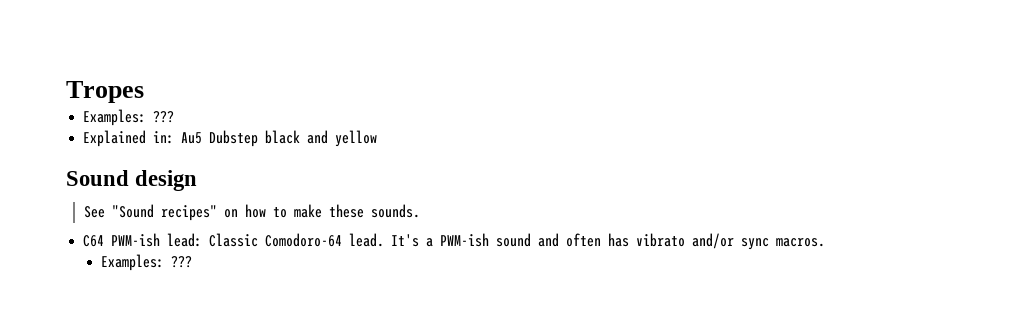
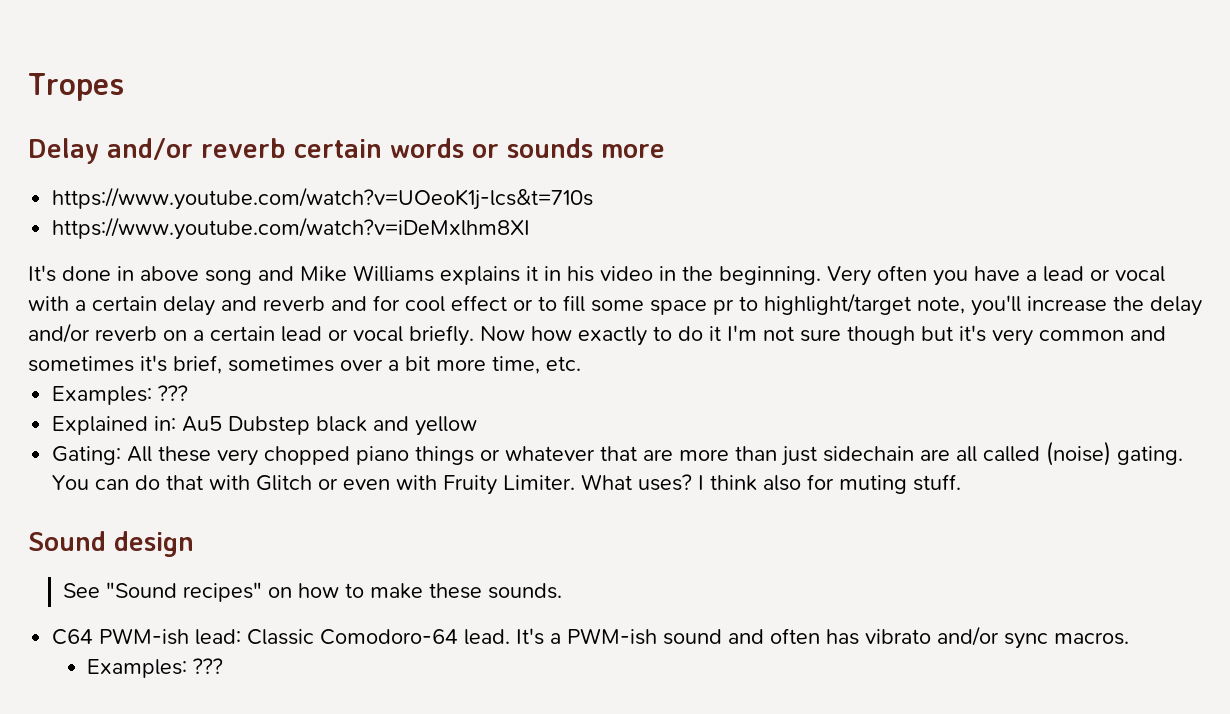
(144, 92) none -> [28,138,665,164] [52,187,594,210] [52,217,531,240] [28,265,1165,286] [28,293,1202,316] [28,323,1166,346] [28,355,581,374] // Delay and/or reverb certain words or sounds more // https://www.youtube.com/watch?v=UOeoK1j-lcs&t=710s // https://www.youtube.com/watch?v=iDeMxlhm8XI // It's done in above song and Mike Williams explains it in his video in the beginning. Very often you have a lead or vocal with a certain delay and reverb and for cool effect or to fill some space pr to highlight/target note, you'll increase the delay and/or reverb on a certain lead or vocal briefly. Now how exactly to do it I'm not sure though but it's very common and sometimes it's brief, sometimes over a bit more time, etc.
(378, 138) none -> [52,441,1184,466] [52,474,962,495] // Gating: All these very chopped piano things or whatever that are more than just sidechain are all called (noise) gating. You can do that with Glitch or even with Fruity Limiter. What uses? I think also for muting stuff.

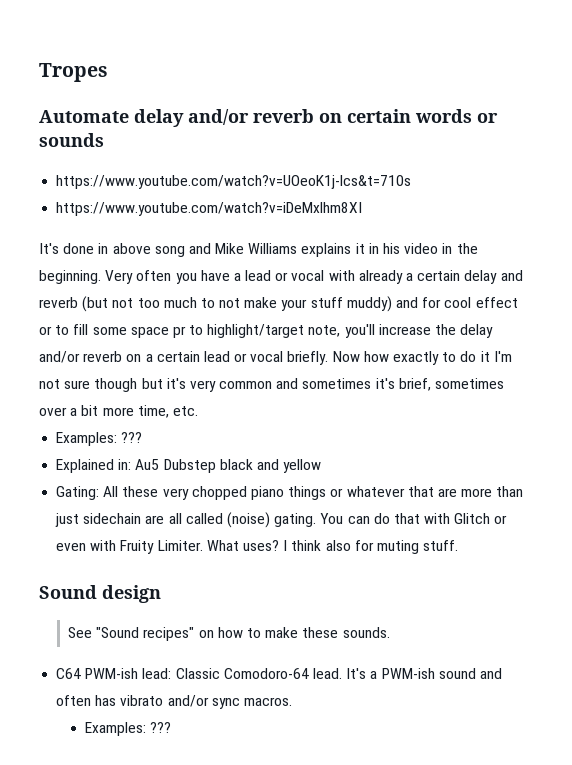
[28,138,286,164] Delay and/or reverb -> [39,109,342,127] Automate delay and/or reverb on
[600,144,665,158] more -> (104, 140) none
(69, 303) none -> [358,270,403,284] already
(325, 303) none -> [82,296,392,312] (but not too much to not make your stuff muddy)

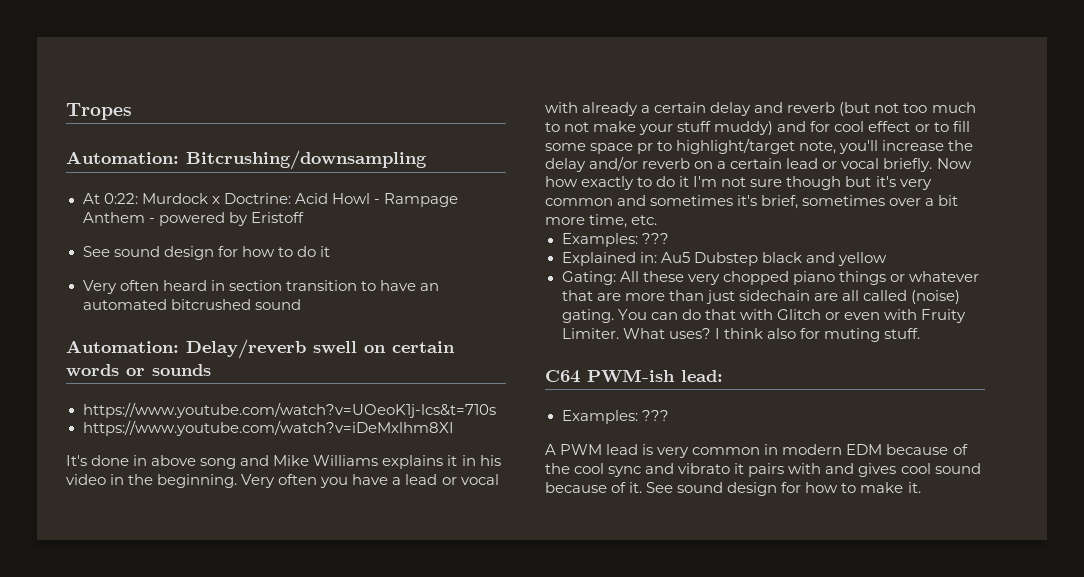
[39,109,314,127] Automate delay and/or reverb -> [66,150,427,170] [82,193,458,207] [82,212,304,226] [82,246,330,260] [82,280,439,294] [82,299,301,310] [66,339,357,359] Automation: Bitcrushing/downsampling // At 0:22: Murdock x Doctrine: Acid Howl - Rampage Anthem - powered by Eristoff // See sound design for how to do it // Very often heard in section transition to have an automated bitcrushed sound // Automation: Delay/reverb swell
[39,585,161,603] [68,627,390,641] [56,668,502,679] [56,695,292,709] [85,722,172,736] Sound design // See "Sound recipes" on how to make these sounds. // C64 PWM-ish lead: Classic Comodoro-64 lead. It's a PWM-ish sound and often has vibrato and/or sync macros. // Examples: ??? -> [545,369,723,383] [561,410,669,424] [545,444,968,458] [545,463,981,477] [545,482,921,496] C64 PWM-ish lead: // Examples: ??? // A PWM lead is very common in modern EDM because of the cool sync and vibrato it pairs with and gives cool sound because of it. See sound design for how to make it.

